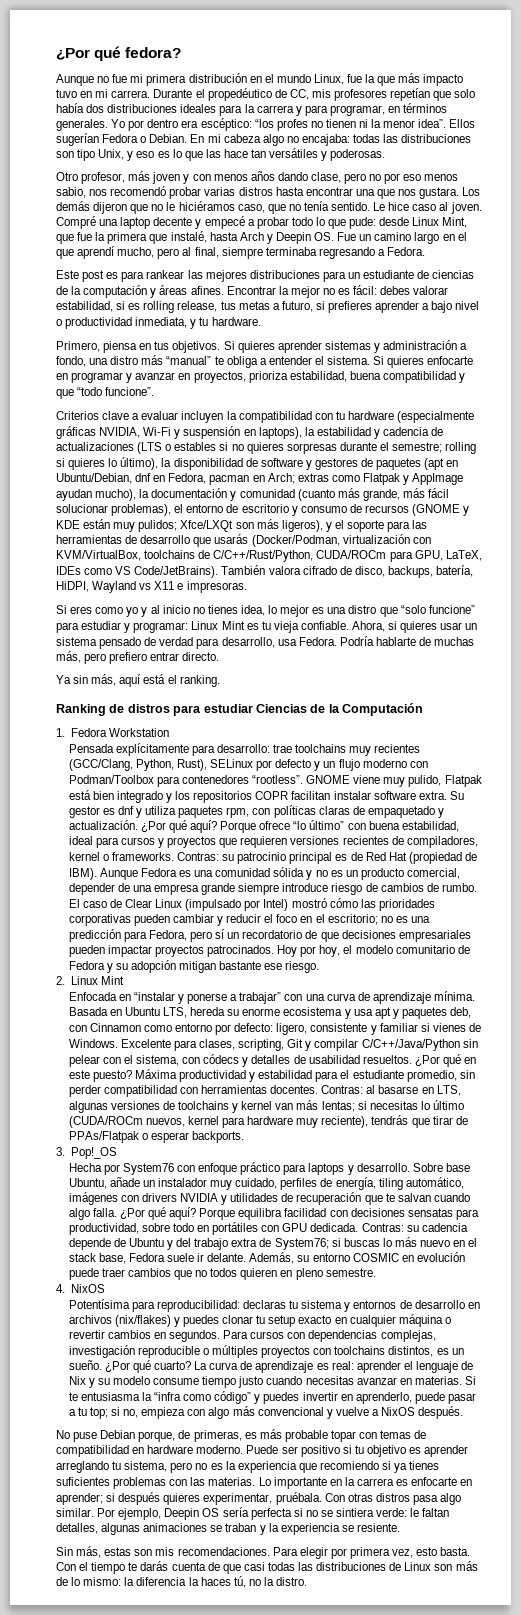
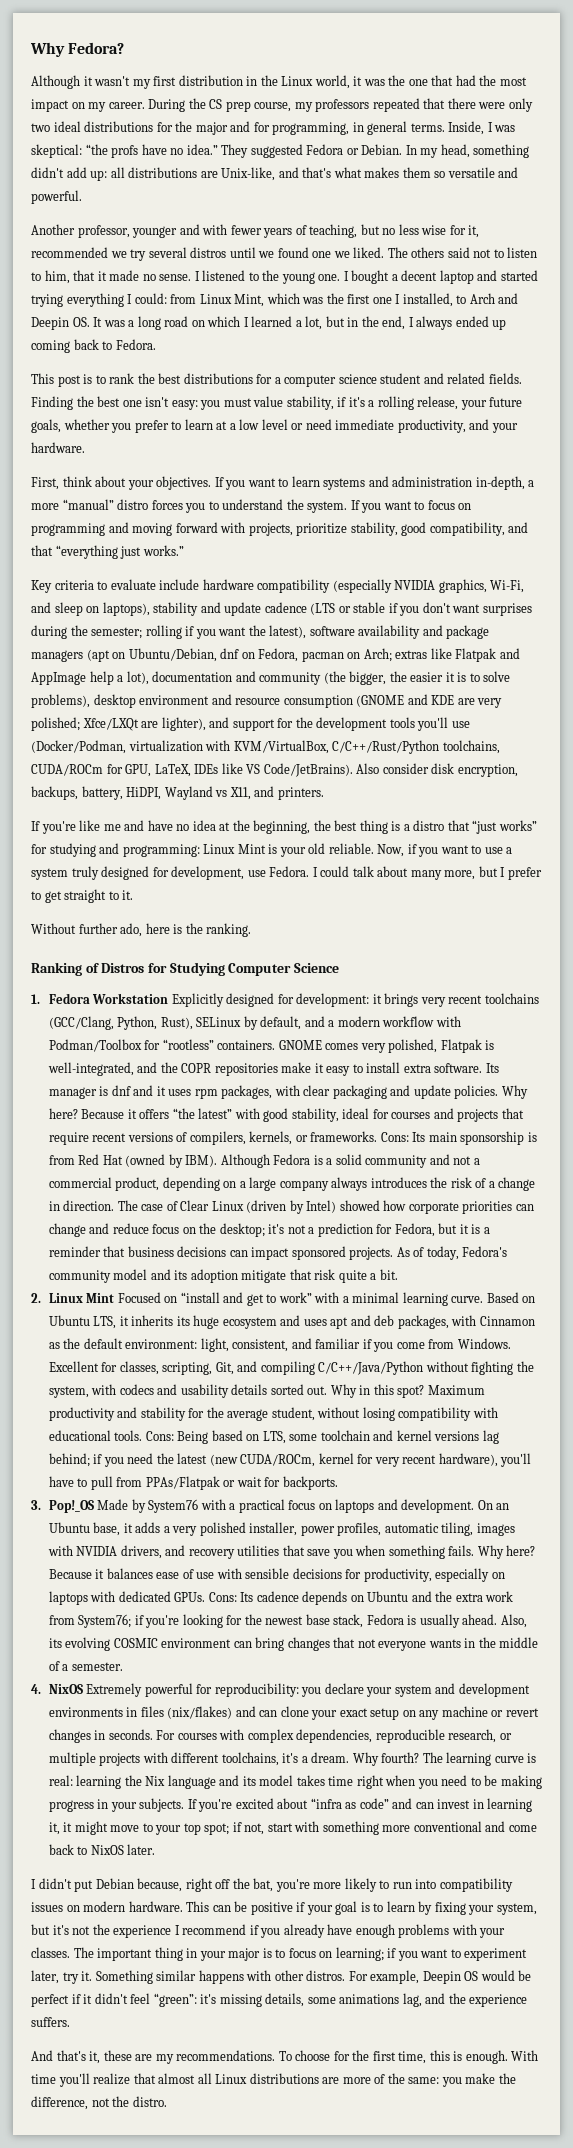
[56,46,182,61] [56,73,464,86] [56,88,476,101] [56,103,448,116] [56,118,476,131] [56,133,472,146] [56,148,386,161] [56,171,459,184] [56,186,481,199] [56,201,482,214] [56,216,468,229] [56,231,467,244] [56,246,426,259] [56,270,475,282] [56,285,449,298] [56,301,480,313] [56,317,261,329] [56,340,468,353] [56,355,474,368] [56,371,466,383] [56,387,155,399] [56,411,475,423] [56,426,444,439] [56,442,477,454] [56,457,459,470] ¿Por qué fedora? // Aunque no fue mi primera distribución en el mundo Linux, fue la que más impacto tuvo en mi carrera. Durante el propedéutico de CC, mis profesores repetían que solo había dos distribuciones ideales para la carrera y para programar, en términos generales. Yo por dentro era escéptico: “los profes no tienen ni la menor idea”. Ellos sugerían Fedora o Debian. En mi cabeza algo no encajaba: todas las distribuciones son tipo Unix, y eso es lo que las hace tan versátiles y poderosas. // Otro profesor, más joven y con menos años dando clase, pero no por eso menos sabio, nos recomendó probar varias distros hasta encontrar una que nos gustara. Los demás dijeron que no le hiciéramos caso, que no tenía sentido. Le hice caso al joven. Compré una laptop decente y empecé a probar todo lo que pude: desde Linux Mint, que fue la primera que instalé, hasta Arch y Deepin OS. Fue un camino largo en el que aprendí mucho, pero al final, siempre terminaba regresando a Fedora. // Este post es para rankear las mejores distribuciones para un estudiante de ciencias de la computación y áreas afines. Encontrar la mejor no es fácil: debes valorar estabilidad, si es rolling release, tus metas a futuro, si prefieres aprender a bajo nivel o productividad inmediata, y tu hardware. // Primero, piensa en tus objetivos. Si quieres aprender sistemas y administración a fondo, una distro más “manual” te obliga a entender el sistema. Si quieres enfocarte en programar y avanzar en proyectos, prioriza estabilidad, buena compatibilidad y que “todo funcione”. // Criterios clave a evaluar incluyen la compatibilidad con tu hardware (especialmente gráficas NVIDIA, Wi‑Fi y suspensión en laptops), la estabilidad y cadencia de actualizaciones (LTS o estables si no quieres sorpresas durante el semestre; rolling si quieres lo último), la disponibilidad de software y gestores de paquetes (apt en -> [30,42,125,57] [31,75,527,89] [31,98,533,112] [31,121,516,135] [31,144,530,158] [31,167,519,181] [31,190,82,204] [31,224,480,238] [31,247,538,261] [31,270,538,284] [31,293,519,307] [31,316,507,330] [31,339,156,353] [31,373,522,387] [31,396,523,410] [31,419,518,433] [31,442,85,453] [31,476,535,490] [31,499,472,513] [31,522,529,536] [31,545,184,559] [31,579,525,593] [31,602,532,616] [31,625,490,639] [31,649,126,662] Why Fedora? // Although it wasn't my first distribution in the Linux world, it was the one that had the most impact on my career. During the CS prep course, my professors repeated that there were only two ideal distributions for the major and for programming, in general terms. Inside, I was skeptical: “the profs have no idea.” They suggested Fedora or Debian. In my head, something didn't add up: all distributions are Unix-like, and that's what makes them so versatile and powerful. // Another professor, younger and with fewer years of teaching, but no less wise for it, recommended we try several distros until we found one we liked. The others said not to listen to him, that it made no sense. I listened to the young one. I bought a decent laptop and started trying everything I could: from Linux Mint, which was the first one I installed, to Arch and Deepin OS. It was a long road on which I learned a lot, but in the end, I always ended up coming back to Fedora. // This post is to rank the best distributions for a computer science student and related fields. Finding the best one isn't easy: you must value stability, if it's a rolling release, your future goals, whether you prefer to learn at a low level or need immediate productivity, and your hardware. // First, think about your objectives. If you want to learn systems and administration in-depth, a more “manual” distro forces you to understand the system. If you want to focus on programming and moving forward with projects, prioritize stability, good compatibility, and that “everything just works.” // Key criteria to evaluate include hardware compatibility (especially NVIDIA graphics, Wi-Fi, and sleep on laptops), stability and update cadence (LTS or stable if you don't want surprises during the semester; rolling if you want the latest), software availability and package managers (apt on
[153,475,166,482] en -> [241,652,255,659] on
[252,475,265,482] en -> [347,652,361,659] on
[331,473,464,485] [56,488,450,501] [56,504,470,516] [56,519,428,532] [56,534,431,547] [56,550,413,562] como Flatpak y AppImage ayudan mucho), la documentación y comunidad (cuanto más grande, más fácil solucionar problemas), el entorno de escritorio y consumo de recursos (GNOME y KDE están muy pulidos; Xfce/LXQt son más ligeros), y el soporte para las herramientas de desarrollo que usarás (Docker/Podman, virtualización con KVM/VirtualBox, toolchains de C/C++/Rust/Python, CUDA/ROCm para -> [430,648,520,662] [31,671,511,685] [31,694,503,708] [31,717,470,731] [31,740,500,754] [31,764,123,776] like Flatpak and AppImage help a lot), documentation and community (the bigger, the easier it is to solve problems), desktop environment and resource consumption (GNOME and KDE are very polished; Xfce/LXQt are lighter), and support for the development tools you'll use (Docker/Podman, virtualization with KVM/VirtualBox, C/C++/Rust/Python toolchains, CUDA/ROCm for
[84,568,113,575] como -> [221,763,243,774] like
[221,565,474,578] [56,581,247,593] [56,605,475,617] [56,621,478,633] [56,636,475,649] [56,651,220,664] [56,674,220,687] [56,703,423,716] [56,728,169,737] [68,743,421,756] [68,759,428,771] [68,775,482,787] [68,790,464,803] [68,805,444,818] [68,820,459,833] [68,836,478,848] [68,852,477,864] [68,867,460,880] [68,883,477,895] [68,898,435,911] [68,914,430,926] [68,929,471,942] [68,945,470,957] [68,960,320,973] [56,976,124,985] [68,991,475,1004] [68,1007,472,1019] [68,1023,481,1035] [68,1039,478,1051] [68,1054,477,1067] [68,1069,475,1082] [68,1085,461,1097] [68,1100,464,1113] [68,1115,468,1128] [68,1131,245,1143] [56,1147,117,1159] [68,1162,470,1175] [68,1177,464,1190] [68,1192,470,1205] [68,1207,479,1220] [68,1222,468,1235] [68,1237,478,1250] [68,1252,465,1264] [68,1268,376,1280] [56,1284,105,1293] [68,1299,480,1312] [68,1314,451,1327] [68,1330,436,1342] [68,1345,464,1358] [68,1360,474,1373] [68,1376,476,1388] [68,1391,476,1404] [68,1406,464,1419] [56,1429,427,1442] [56,1445,469,1457] [56,1461,440,1473] [56,1477,473,1489] [56,1492,462,1505] [56,1507,450,1520] [56,1523,400,1535] [56,1546,471,1559] [56,1561,478,1574] [56,1576,274,1588] También valora cifrado de disco, backups, batería, HiDPI, Wayland vs X11 e impresoras. // Si eres como yo y al inicio no tienes idea, lo mejor es una distro que “solo funcione” para estudiar y programar: Linux Mint es tu vieja confiable. Ahora, si quieres usar un sistema pensado de verdad para desarrollo, usa Fedora. Podría hablarte de muchas más, pero prefiero entrar directo. // Ya sin más, aquí está el ranking. // Ranking de distros para estudiar Ciencias de la Computación // 1. Fedora Workstation // Pensada explícitamente para desarrollo: trae toolchains muy recientes (GCC/Clang, Python, Rust), SELinux por defecto y un flujo moderno con Podman/Toolbox para contenedores “rootless”. GNOME viene muy pulido, Flatpak está bien integrado y los repositorios COPR facilitan instalar software extra. Su gestor es dnf y utiliza paquetes rpm, con políticas claras de empaquetado y actualización. ¿Por qué aquí? Porque ofrece “lo último” con buena estabilidad, ideal para cursos y proyectos que requieren versiones recientes de compiladores, kernel o frameworks. Contras: su patrocinio principal es de Red Hat (propiedad de IBM). Aunque Fedora es una comunidad sólida y no es un producto comercial, depender de una empresa grande siempre introduce riesgo de cambios de rumbo. El caso de Clear Linux (impulsado por Intel) mostró cómo las prioridades corporativas pueden cambiar y reducir el foco en el escritorio; no es una predicción para Fedora, pero sí un recordatorio de que decisiones empresariales pueden impactar proyectos patrocinados. Hoy por hoy, el modelo comunitario de Fedora y su adopción mitigan bastante ese riesgo. // 2. Linux Mint // Enfocada en “instalar y ponerse a trabajar” con una curva de aprendizaje mínima. Basada en Ubuntu LTS, hereda su enorme ecosistema y usa apt y paquetes deb, con Cinnamon como entorno por defecto: ligero, consistente y familiar si vienes de Windows. Excelente para clases, scripting, Git y compilar C/C++/Java/Python sin pelear con el sistema, con códecs y detalles de usabilidad resueltos. ¿Por qué en este puesto? Máxima productividad y estabilidad para el estudiante promedio, sin perder compatibilidad con herramientas docentes. Contras: al basarse en LTS, algunas versiones de toolchains y kernel van más lentas; si necesitas lo último (CUDA/ROCm nuevos, kernel para hardware muy reciente), tendrás que tirar de PPAs/Flatpak o esperar backports. // 3. Pop!_OS // Hecha por System76 con enfoque práctico para laptops y desarrollo. Sobre base Ubuntu, añade un instalador muy cuidado, perfiles de energía, tiling automático, imágenes con drivers NVIDIA y utilidades de recuperación que te salvan cuando algo falla. ¿Por qué aquí? Porque equilibra facilidad con decisiones sensatas para productividad, sobre todo en portátiles con GPU dedicada. Contras: su cadencia depende de Ubuntu y del trabajo extra de System76; si buscas lo más nuevo en el stack base, Fedora suele ir delante. Además, su entorno COSMIC en evolución puede traer cambios que no todos quieren en pleno semestre. // 4. NixOS // Potentísima para reproducibilidad: declaras tu sistema y entornos de desarrollo en archivos (nix/flakes) y puedes clonar tu setup exacto en cualquier máquina o revertir cambios en segundos. Para cursos con dependencias complejas, investigación reproducible o múltiples proyectos con toolchains distintos, es un sueño. ¿Por qué cuarto? La curva de aprendizaje es real: aprender el lenguaje de Nix y su modelo consume tiempo justo cuando necesitas avanzar en materias. Si te entusiasma la “infra como código” y puedes invertir en aprenderlo, puede pasar a tu top; si no, empieza con algo más convencional y vuelve a NixOS después. // No puse Debian porque, de primeras, es más probable topar con temas de compatibilidad en hardware moderno. Puede ser positivo si tu objetivo es aprender arreglando tu sistema, pero no es la experiencia que recomiendo si ya tienes suficientes problemas con las materias. Lo importante en la carrera es enfocarte en aprender; si después quieres experimentar, pruébala. Con otras distros pasa algo similar. Por ejemplo, Deepin OS sería perfecta si no se sintiera verde: le faltan detalles, algunas animaciones se traban y la experiencia se resiente. // Sin más, estas son mis recomendaciones. Para elegir por primera vez, esto basta. Con el tiempo te darás cuenta de que casi todas las distribuciones de Linux son más de lo mismo: la diferencia la haces tú, no la -> [356,763,518,777] [31,786,324,800] [31,820,537,834] [31,843,513,857] [31,866,542,880] [31,889,134,903] [31,923,252,937] [31,962,339,976] [31,993,539,1007] [48,1016,461,1030] [48,1039,495,1053] [47,1062,499,1076] [48,1085,528,1099] [48,1108,524,1122] [48,1131,537,1145] [48,1154,480,1168] [48,1177,536,1191] [48,1200,534,1214] [48,1223,490,1237] [48,1246,508,1260] [48,1269,398,1283] [31,1292,536,1306] [48,1315,535,1329] [48,1338,511,1352] [48,1361,534,1375] [48,1384,485,1398] [48,1407,498,1421] [48,1430,499,1444] [48,1453,532,1467] [48,1476,338,1490] [31,1499,510,1513] [48,1522,515,1536] [47,1545,536,1559] [48,1568,505,1582] [48,1591,514,1605] [48,1614,527,1628] [48,1637,539,1651] [48,1661,123,1671] [31,1683,530,1697] [48,1706,539,1720] [48,1729,512,1743] [48,1752,537,1766] [48,1775,542,1789] [48,1798,533,1812] [48,1821,537,1835] [48,1844,156,1855] [31,1878,513,1892] [31,1901,537,1915] [31,1924,506,1938] [31,1947,528,1961] [31,1970,532,1984] [31,1993,528,2007] [31,2017,70,2027] [31,2050,539,2064] [31,2073,516,2087] [31,2096,130,2110] Also consider disk encryption, backups, battery, HiDPI, Wayland vs X11, and printers. // If you're like me and have no idea at the beginning, the best thing is a distro that “just works” for studying and programming: Linux Mint is your old reliable. Now, if you want to use a system truly designed for development, use Fedora. I could talk about many more, but I prefer to get straight to it. // Without further ado, here is the ranking. // Ranking of Distros for Studying Computer Science // 1. Fedora Workstation Explicitly designed for development: it brings very recent toolchains (GCC/Clang, Python, Rust), SELinux by default, and a modern workflow with Podman/Toolbox for “rootless” containers. GNOME comes very polished, Flatpak is well-integrated, and the COPR repositories make it easy to install extra software. Its manager is dnf and it uses rpm packages, with clear packaging and update policies. Why here? Because it offers “the latest” with good stability, ideal for courses and projects that require recent versions of compilers, kernels, or frameworks. Cons: Its main sponsorship is from Red Hat (owned by IBM). Although Fedora is a solid community and not a commercial product, depending on a large company always introduces the risk of a change in direction. The case of Clear Linux (driven by Intel) showed how corporate priorities can change and reduce focus on the desktop; it's not a prediction for Fedora, but it is a reminder that business decisions can impact sponsored projects. As of today, Fedora's community model and its adoption mitigate that risk quite a bit. // 2. Linux Mint Focused on “install and get to work” with a minimal learning curve. Based on Ubuntu LTS, it inherits its huge ecosystem and uses apt and deb packages, with Cinnamon as the default environment: light, consistent, and familiar if you come from Windows. Excellent for classes, scripting, Git, and compiling C/C++/Java/Python without fighting the system, with codecs and usability details sorted out. Why in this spot? Maximum productivity and stability for the average student, without losing compatibility with educational tools. Cons: Being based on LTS, some toolchain and kernel versions lag behind; if you need the latest (new CUDA/ROCm, kernel for very recent hardware), you'll have to pull from PPAs/Flatpak or wait for backports. // 3. Pop!_OS Made by System76 with a practical focus on laptops and development. On an Ubuntu base, it adds a very polished installer, power profiles, automatic tiling, images with NVIDIA drivers, and recovery utilities that save you when something fails. Why here? Because it balances ease of use with sensible decisions for productivity, especially on laptops with dedicated GPUs. Cons: Its cadence depends on Ubuntu and the extra work from System76; if you're looking for the newest base stack, Fedora is usually ahead. Also, its evolving COSMIC environment can bring changes that not everyone wants in the middle of a semester. // 4. NixOS Extremely powerful for reproducibility: you declare your system and development environments in files (nix/flakes) and can clone your exact setup on any machine or revert changes in seconds. For courses with complex dependencies, reproducible research, or multiple projects with different toolchains, it's a dream. Why fourth? The learning curve is real: learning the Nix language and its model takes time right when you need to be making progress in your subjects. If you're excited about “infra as code” and can invest in learning it, it might move to your top spot; if not, start with something more conventional and come back to NixOS later. // I didn't put Debian because, right off the bat, you're more likely to run into compatibility issues on modern hardware. This can be positive if your goal is to learn by fixing your system, but it's not the experience I recommend if you already have enough problems with your classes. The important thing in your major is to focus on learning; if you want to experiment later, try it. Something similar happens with other distros. For example, Deepin OS would be perfect if it didn't feel “green”: it's missing details, some animations lag, and the experience suffers. // And that's it, these are my recommendations. To choose for the first time, this is enough. With time you'll realize that almost all Linux distributions are more of the same: you make the difference, not the

